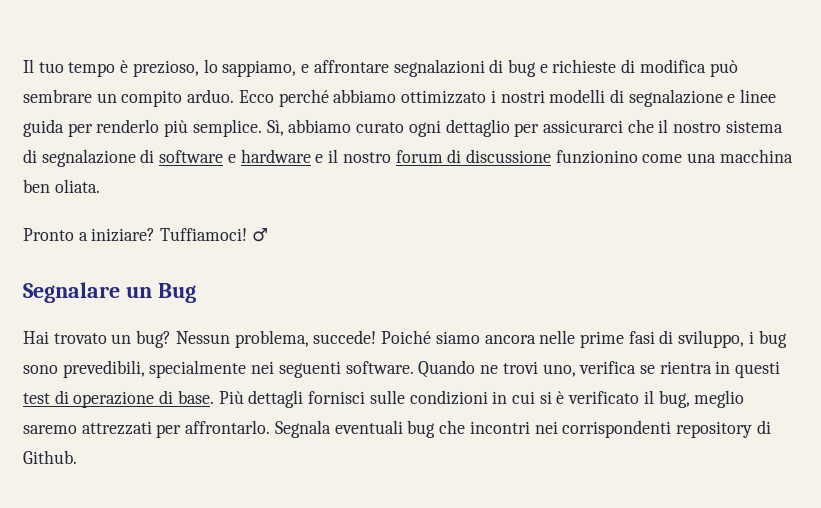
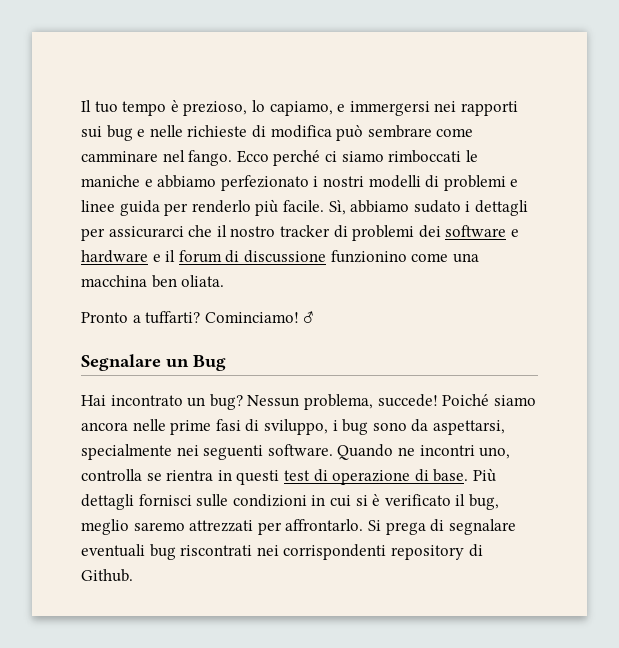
[222,59,504,77] sappiamo, e affrontare segnalazioni di -> [269,101,518,116] [81,126,102,138] capiamo, e immergersi nei rapporti sui
(548, 68) none -> [149,125,183,137] nelle
[96,89,487,107] un compito arduo. Ecco perché abbiamo ottimizzato -> [436,128,474,137] [81,150,478,166] [81,175,309,191] come camminare nel fango. Ecco perché ci siamo rimboccati le maniche e abbiamo perfezionato
[628,89,723,107] segnalazione -> [443,175,506,191] problemi
[192,119,262,137] semplice. -> [282,200,324,212] facile.
[356,119,510,137] curato ogni dettaglio -> [413,200,528,216] sudato i dettagli
[725,120,783,133] [23,149,155,167] sistema di segnalazione di -> [279,225,441,241] tracker di problemi dei
[342,152,391,163] nostro -> (176, 256) none
[91,228,248,242] iniziare? Tuffiamoci! -> [145,311,299,324] tuffarti? Cominciamo!
[53,333,107,344] trovato -> [110,395,183,406] incontrato
[62,360,145,378] prevedibili, -> [411,419,505,435] da aspettarsi,
[502,361,637,377] trovi uno, verifica -> [419,445,511,459] [81,469,142,481] incontri uno, controlla
[274,420,530,438] Segnala eventuali bug che incontri -> [367,519,516,535] [81,544,253,560] Si prega di segnalare eventuali bug riscontrati

